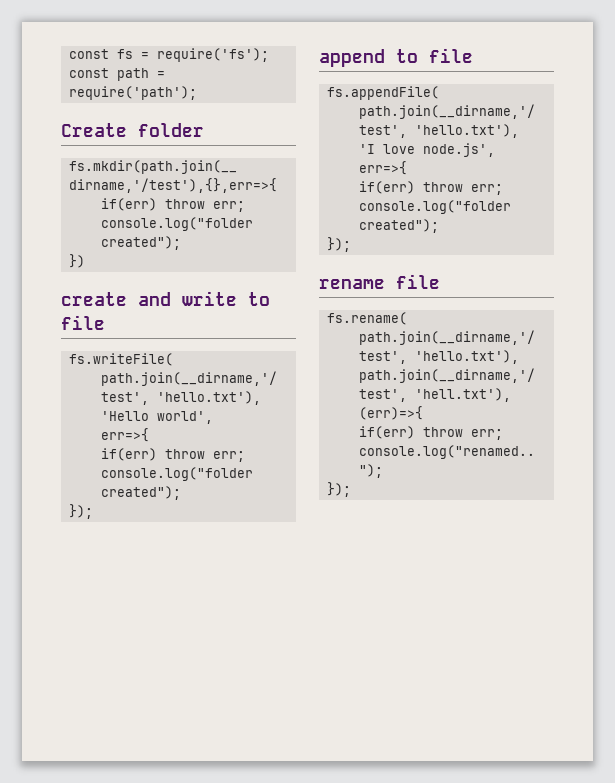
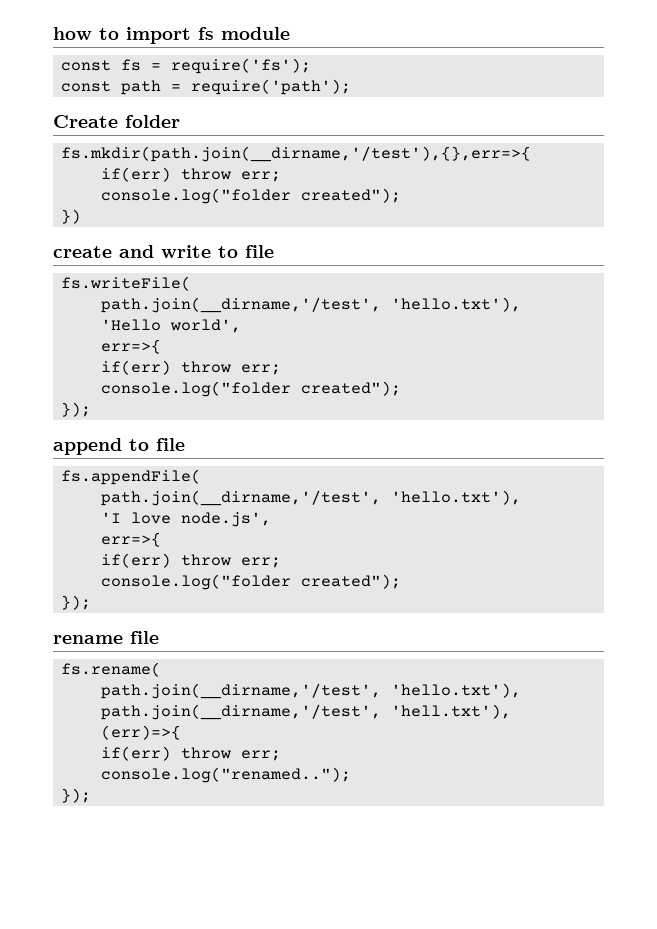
(69, 54) none -> [53,27,290,44] how to import fs module //

